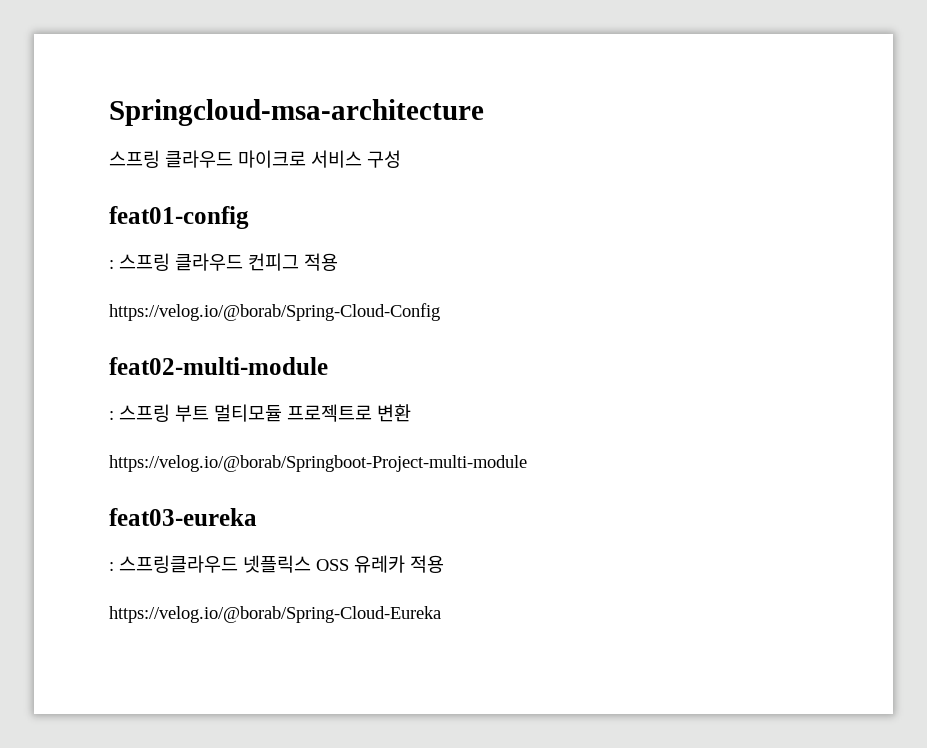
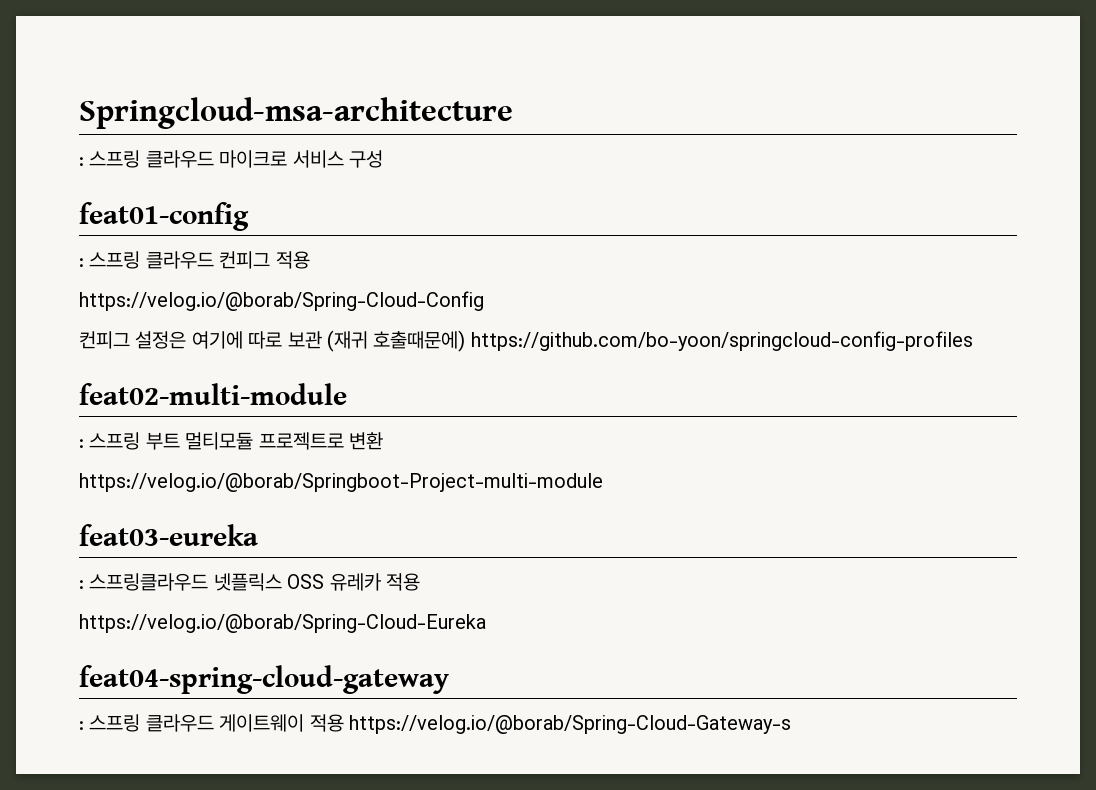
(484, 112) none -> [79,157,84,166] :
(440, 312) none -> [79,330,973,352] // 컨피그 설정은 여기에 따로 보관 (재귀 호출때문에) https://github.com/bo-yoon/springcloud-config-profiles
(441, 614) none -> [79,665,449,694] [79,714,791,734] // feat04-spring-cloud-gateway // : 스프링 클라우드 게이트웨이 적용 https://velog.io/@borab/Spring-Cloud-Gateway-s

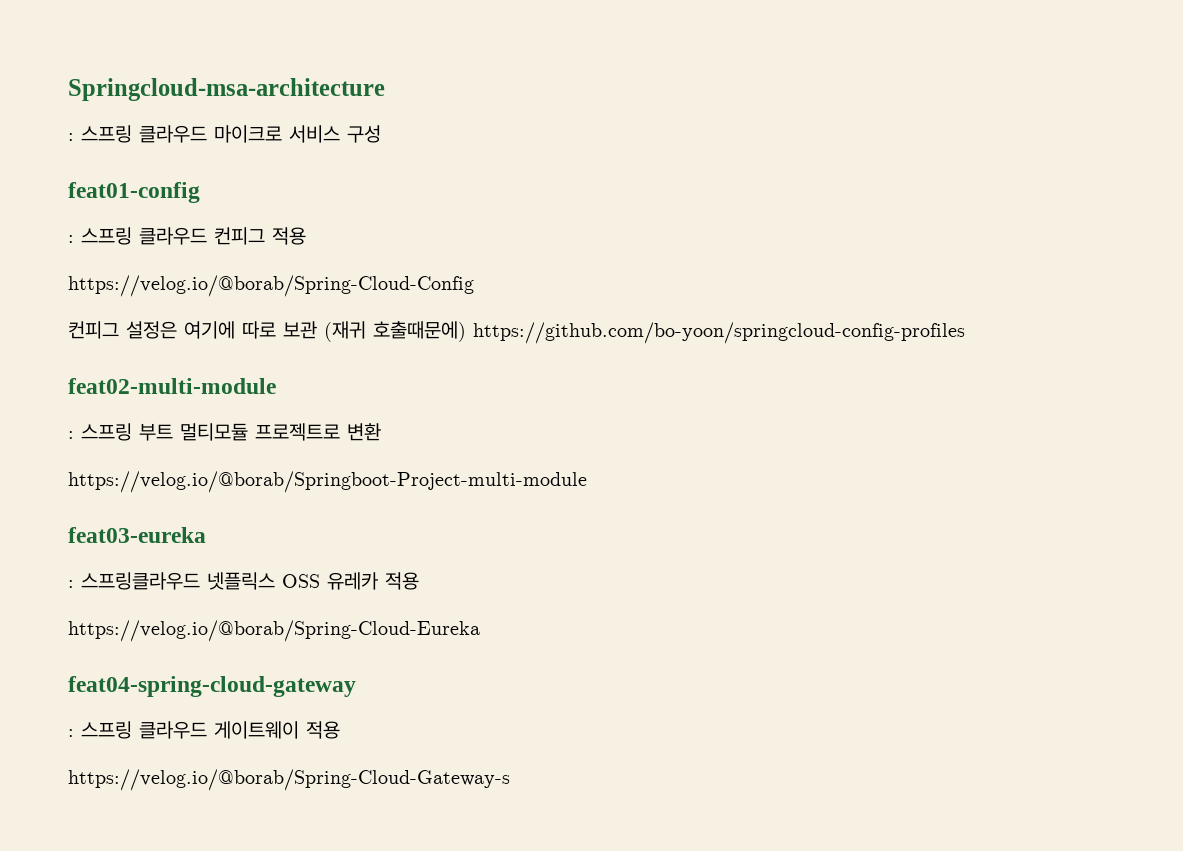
(344, 723) none -> (340, 730) //

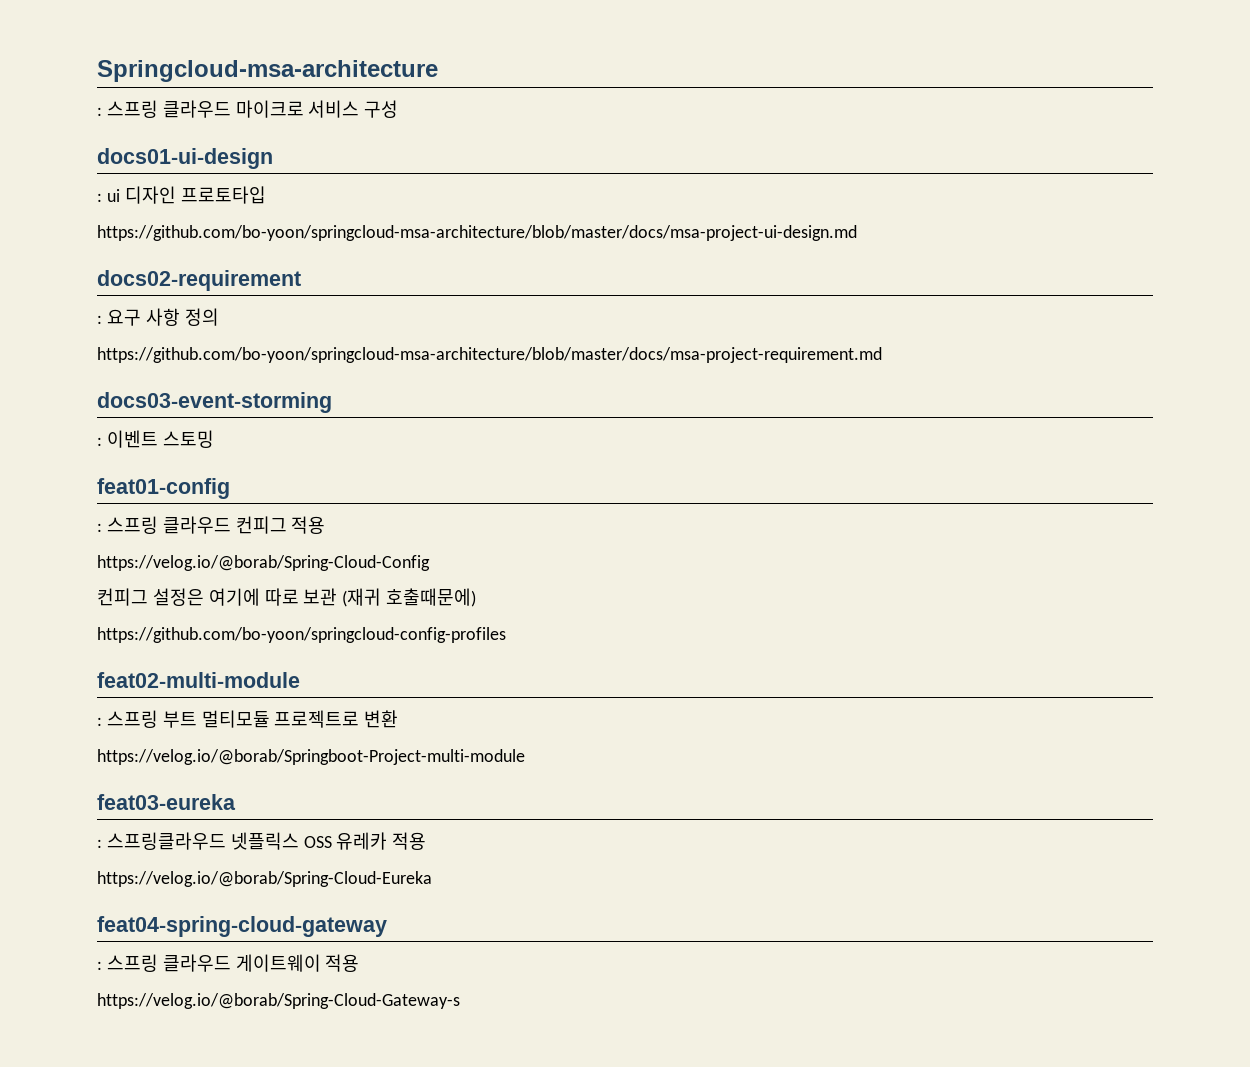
(381, 134) none -> [97,148,273,169] [97,186,266,204] [97,225,857,241] [97,270,301,291] [97,308,219,326] [97,347,882,363] [97,392,332,413] [97,430,214,448] // docs01-ui-design // : ui 디자인 프로토타입 // https://github.com/bo-yoon/springcloud-msa-architecture/blob/master/docs/msa-project-ui-design.md // docs02-requirement // : 요구 사항 정의 // https://github.com/bo-yoon/springcloud-msa-architecture/blob/master/docs/msa-project-requirement.md // docs03-event-storming // : 이벤트 스토밍
(466, 331) none -> (477, 597) //

